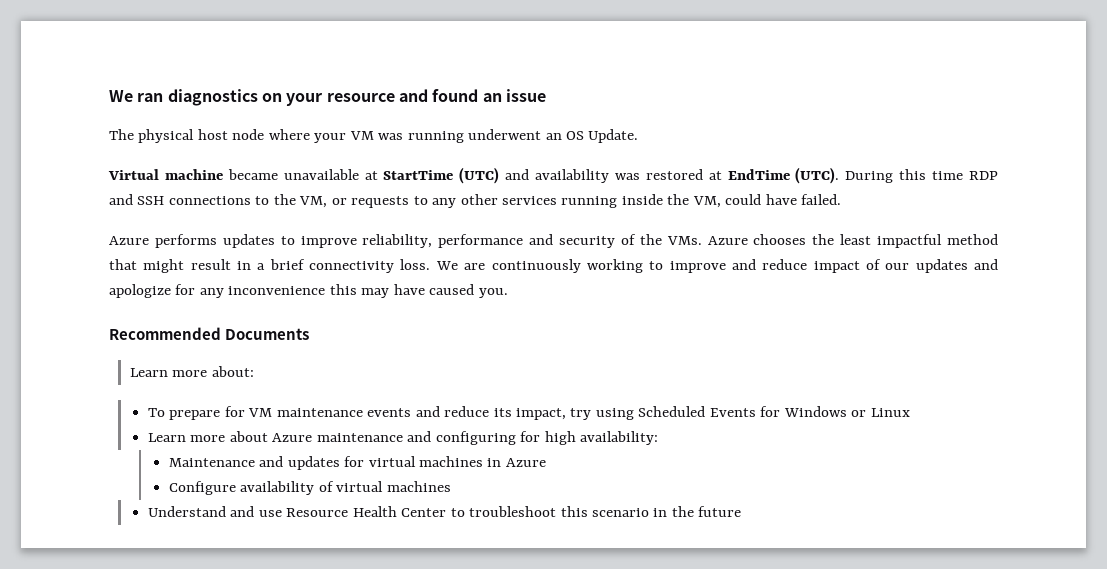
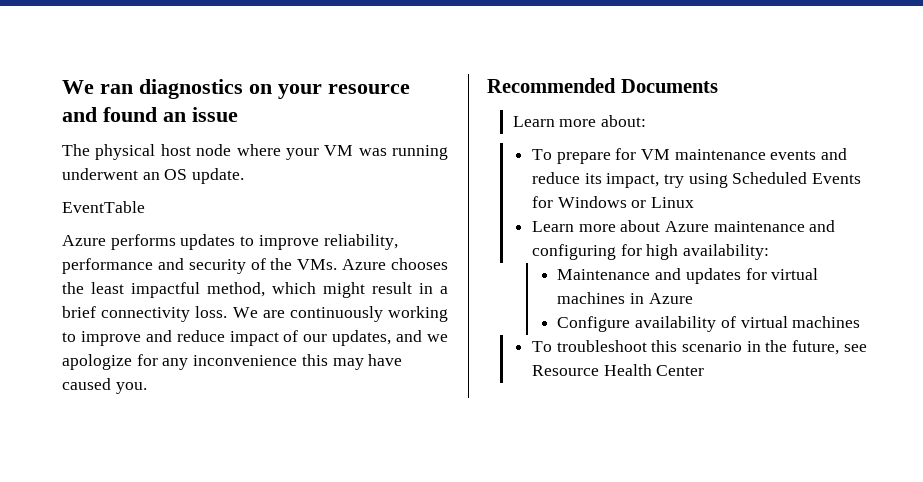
[588,129,639,143] [108,167,998,184] [109,194,842,208] Update. // Virtual machine became unavailable at StartTime (UTC) and availability was restored at EndTime (UTC). During this time RDP and SSH connections to the VM, or requests to any other services running inside the VM, could have failed. -> [192,168,245,184] [62,201,145,213] update. // EventTable
[946,234,998,245] [109,259,137,270] method that -> [207,282,316,297] method, which
[915,259,999,273] updates and -> [332,330,449,346] updates, and we
[147,506,465,517] Understand and use Resource Health Center to -> [531,341,552,352] To
[698,506,742,517] future -> [792,340,867,355] [531,364,705,376] future, see Resource Health Center

